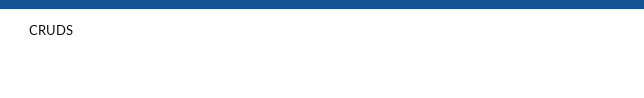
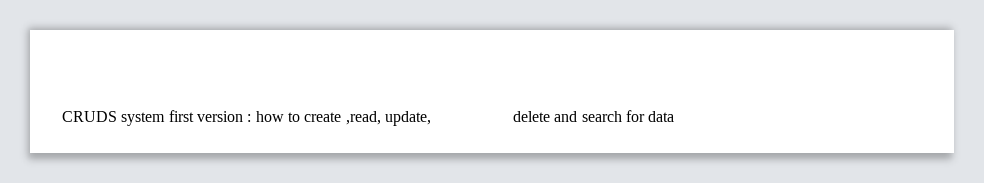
(73, 30) none -> [121,110,675,126] system first version : how to create ,read, update, delete and search for data

